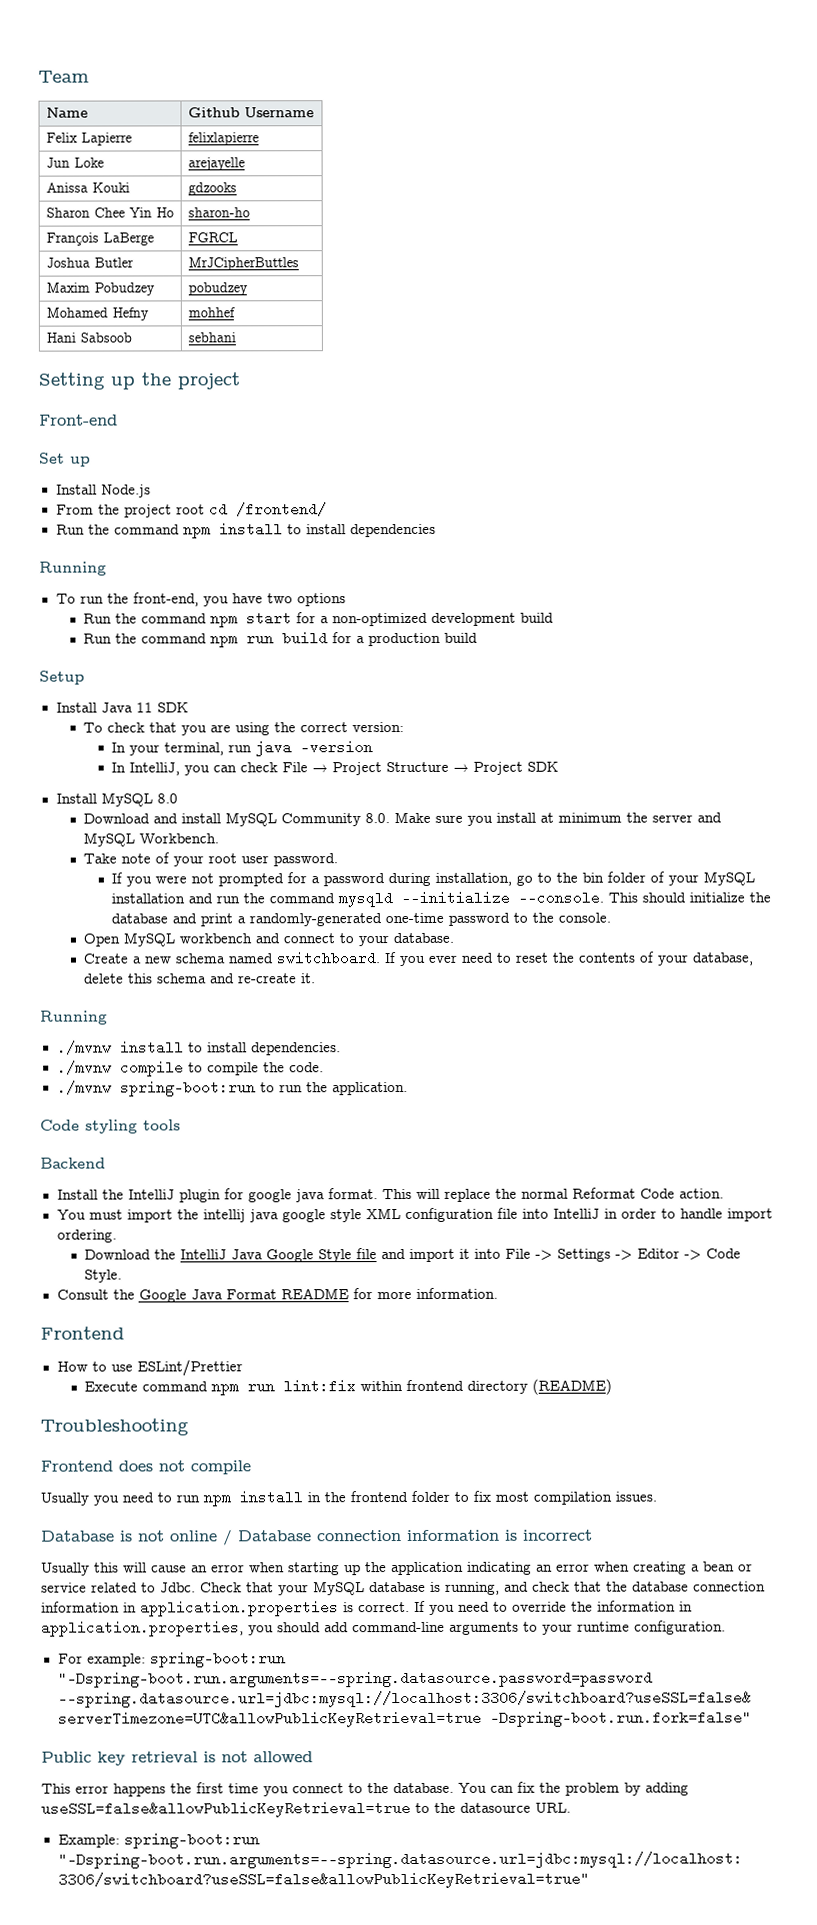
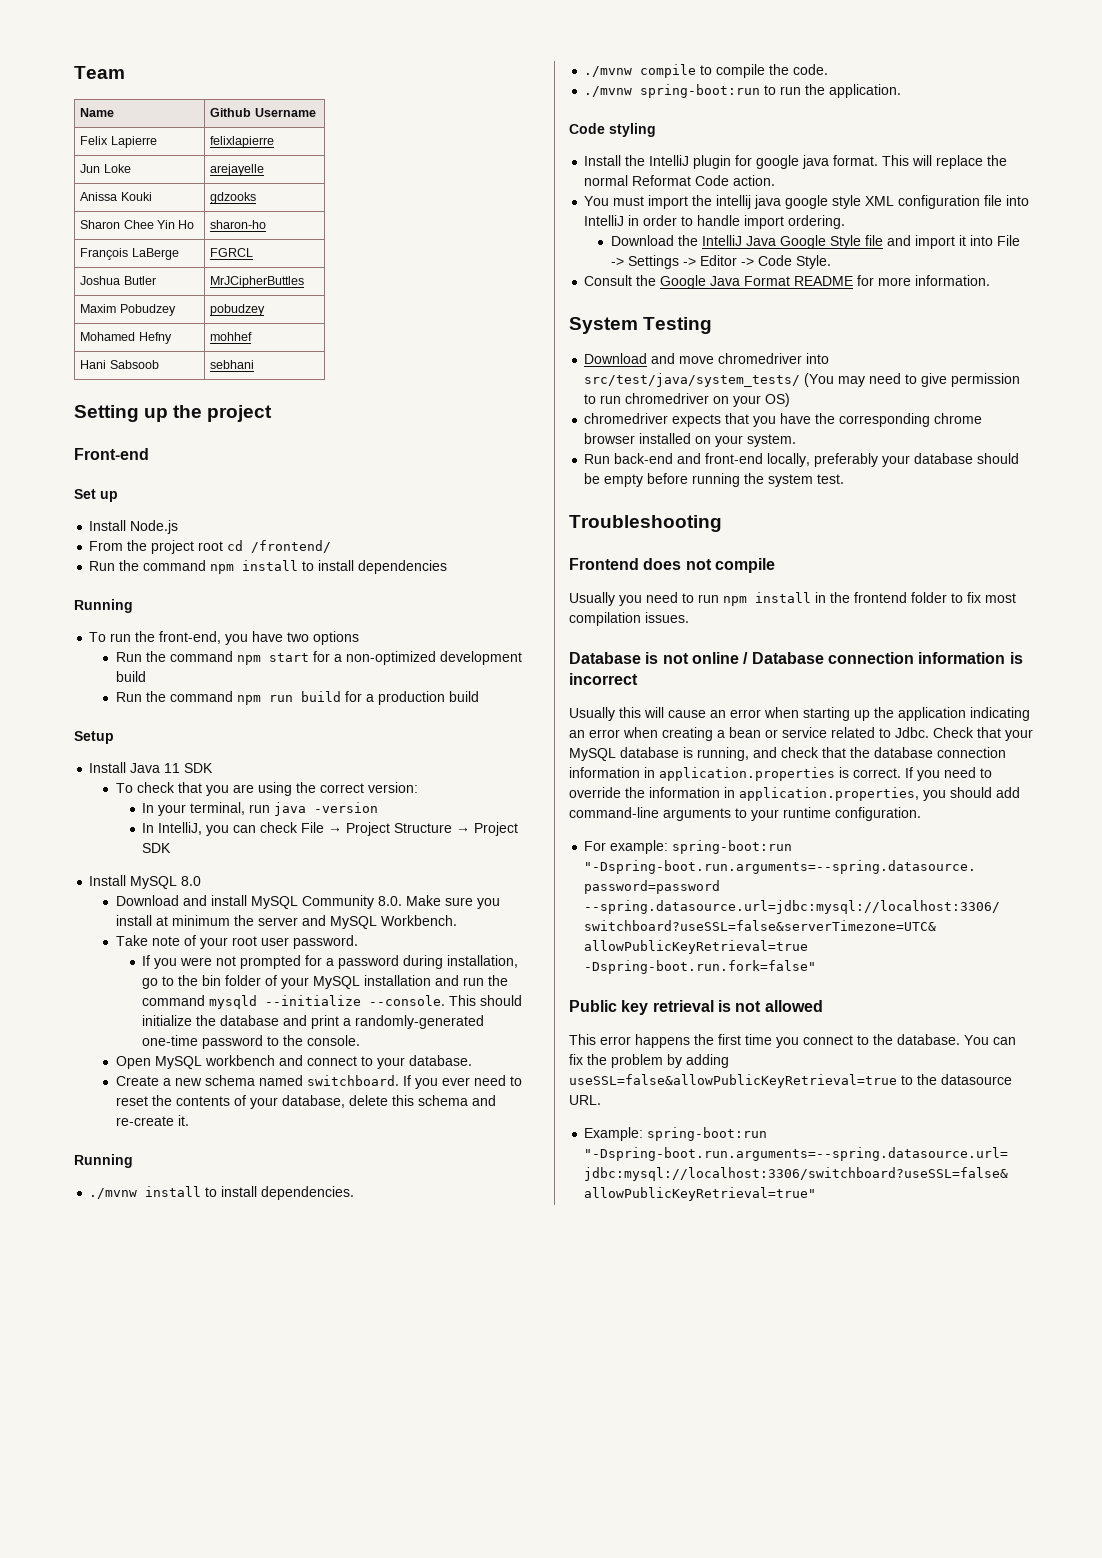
[143,1119,181,1131] [40,1157,106,1169] tools // Backend -> (656, 130) none
[40,1326,125,1340] [56,1359,243,1377] [84,1378,613,1396] Frontend // How to use ESLint/Prettier // Execute command npm run lint:fix within frontend directory (README) -> [569,317,713,334] [584,353,830,364] [584,373,1021,387] [584,393,791,407] [584,413,983,427] [584,433,797,447] [584,453,1020,467] [584,473,845,487] System Testing // Download and move chromedriver into src/test/java/system_tests/ (You may need to give permission to run chromedriver on your OS) // chromedriver expects that you have the corresponding chrome browser installed on your system. // Run back-end and front-end locally, preferably your database should be empty before running the system test.

